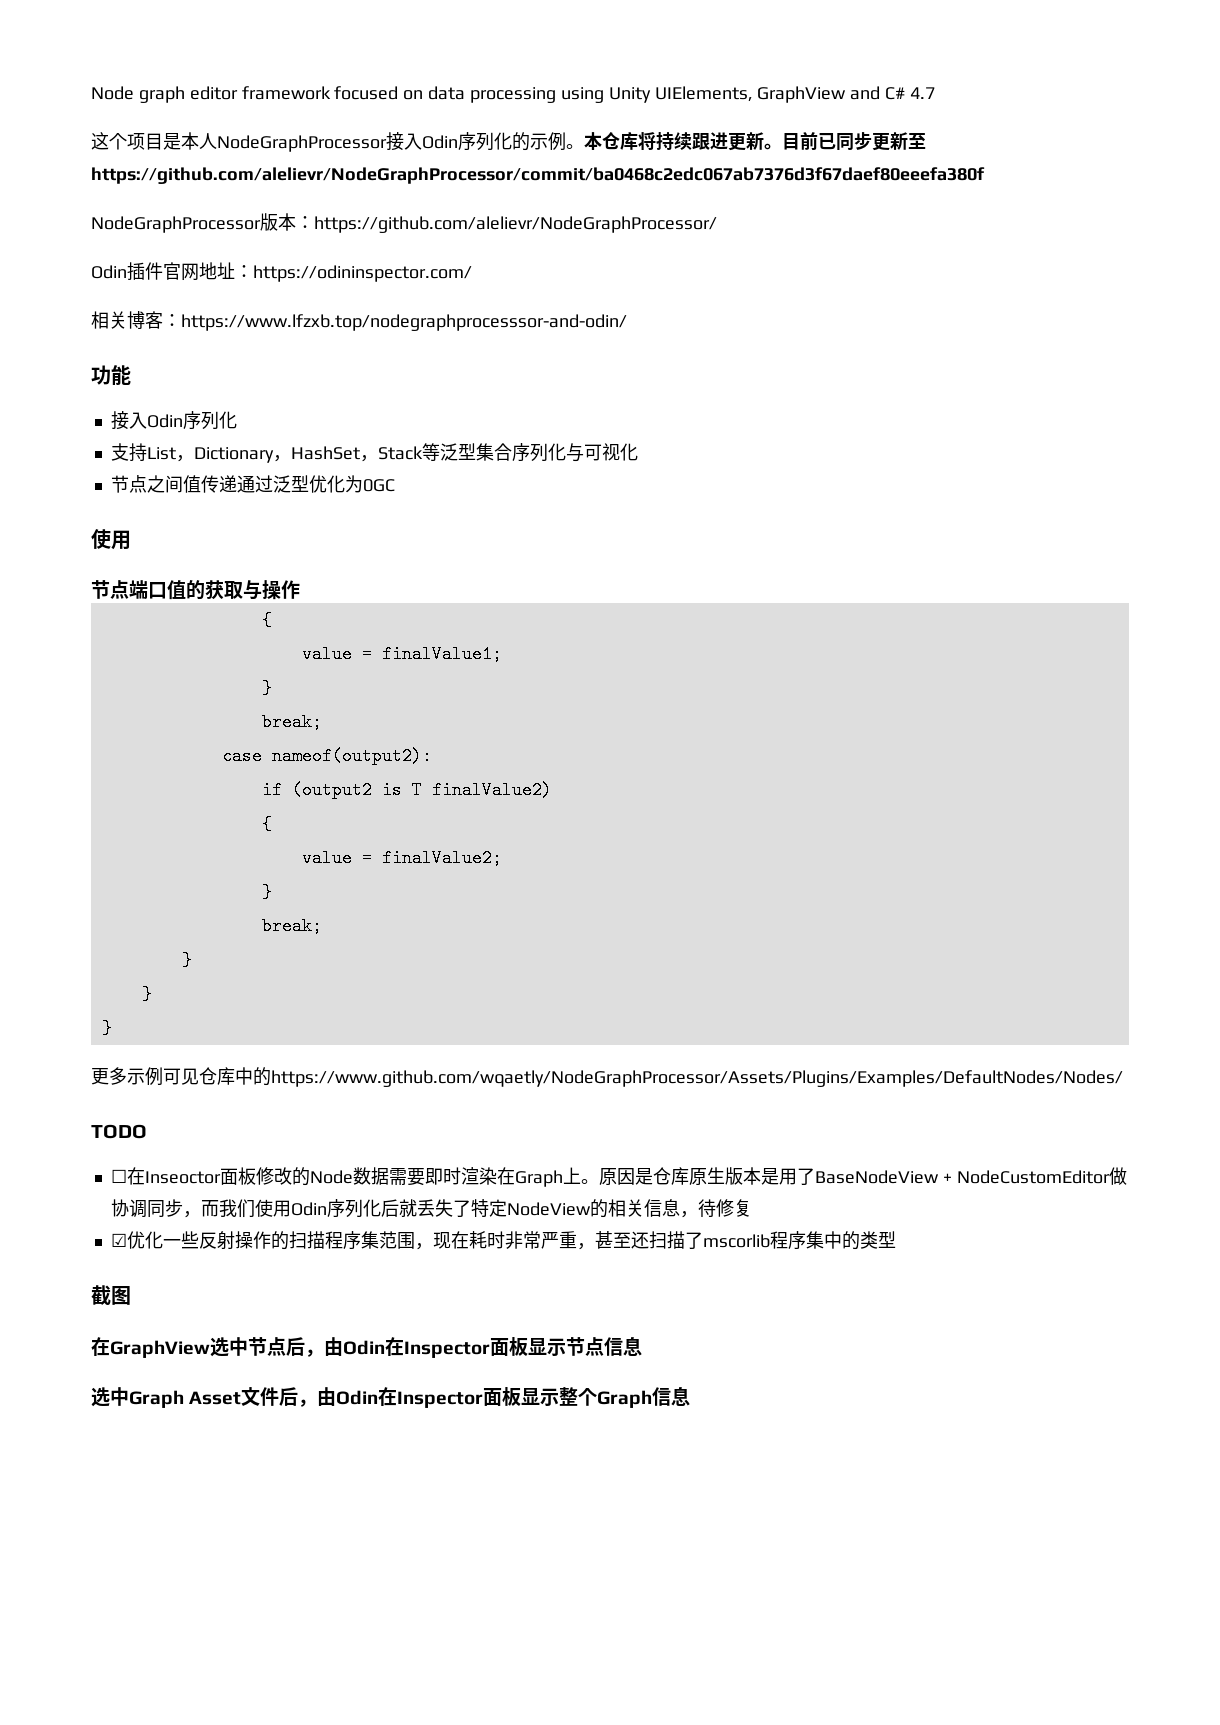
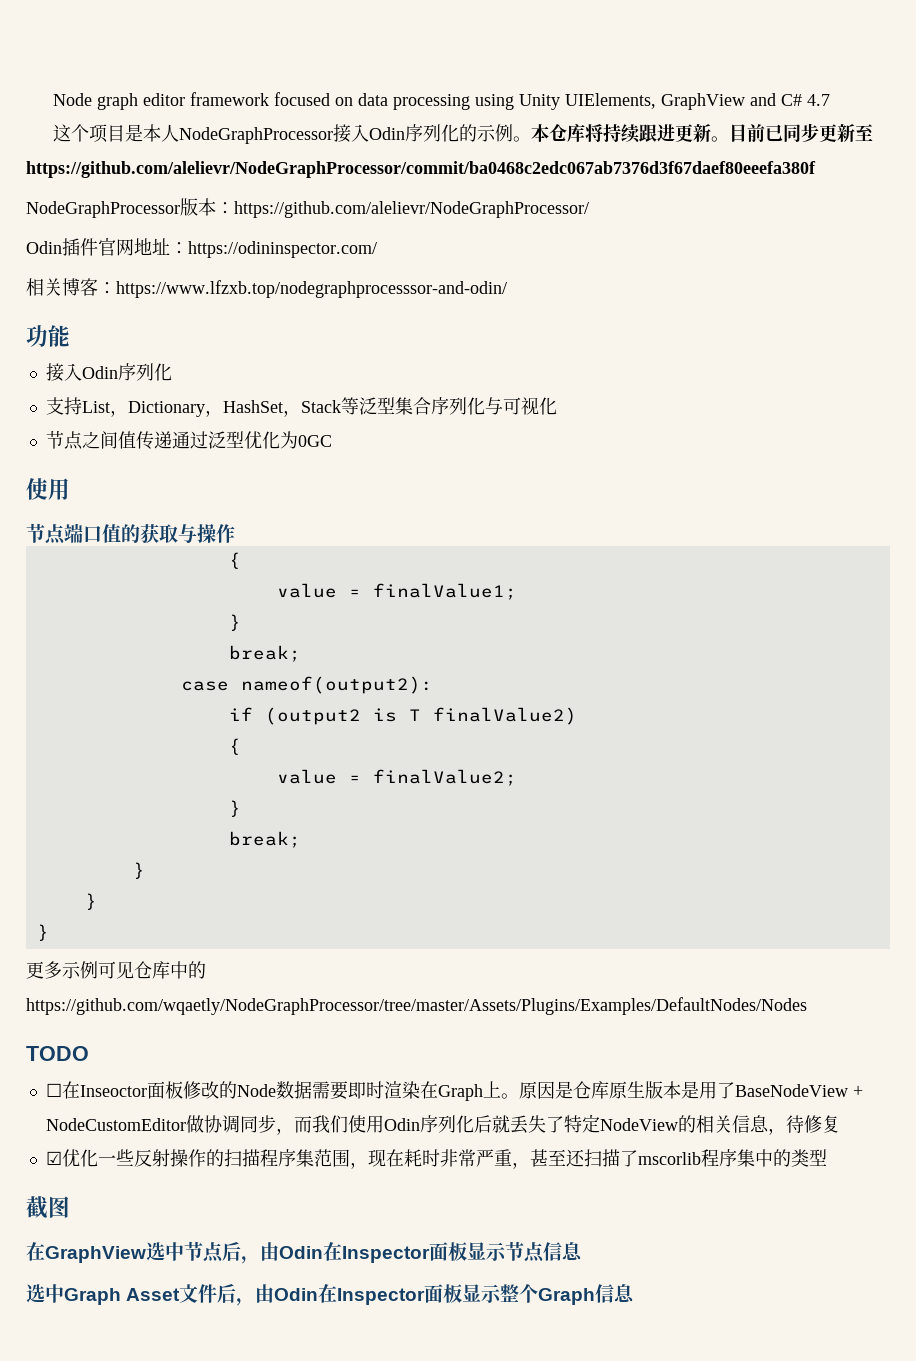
[271,1070,1123,1087] https://www.github.com/wqaetly/NodeGraphProcessor/Assets/Plugins/Examples/DefaultNodes/Nodes/ -> [26,997,807,1015] https://github.com/wqaetly/NodeGraphProcessor/tree/master/Assets/Plugins/Examples/DefaultNodes/Nodes

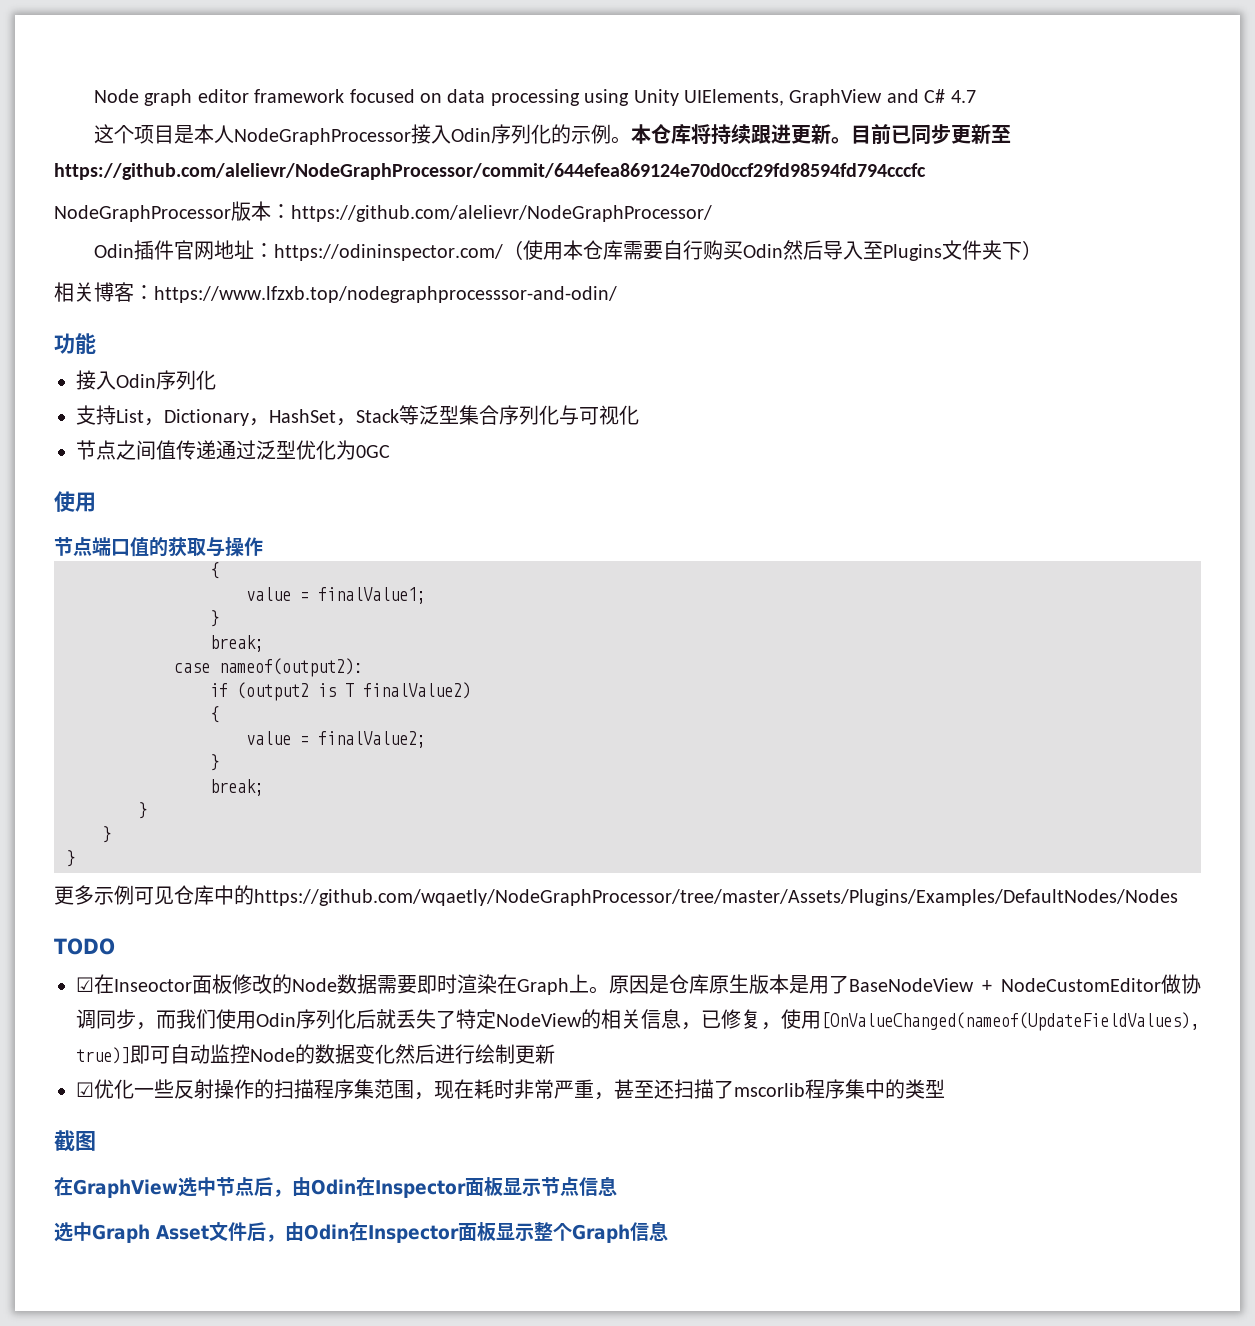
[26,161,816,178] https://github.com/alelievr/NodeGraphProcessor/commit/ba0468c2edc067ab7376d3f67daef80eeefa380f -> [54,163,926,180] https://github.com/alelievr/NodeGraphProcessor/commit/644efea869124e70d0ccf29fd98594fd794cccfc
(377, 249) none -> [502,240,1042,261] （使用本仓库需要自行购买Odin然后导入至Plugins文件夹下）
[45,1083,62,1097] ☐ -> [76,977,94,992] ☑
[785,1115,804,1133] 待 -> [701,1010,721,1028] 已
(840, 1124) none -> [761,1009,1199,1031] [76,1044,555,1064] ，使用[OnValueChanged(nameof(UpdateFieldValues), true)]即可自动监控Node的数据变化然后进行绘制更新

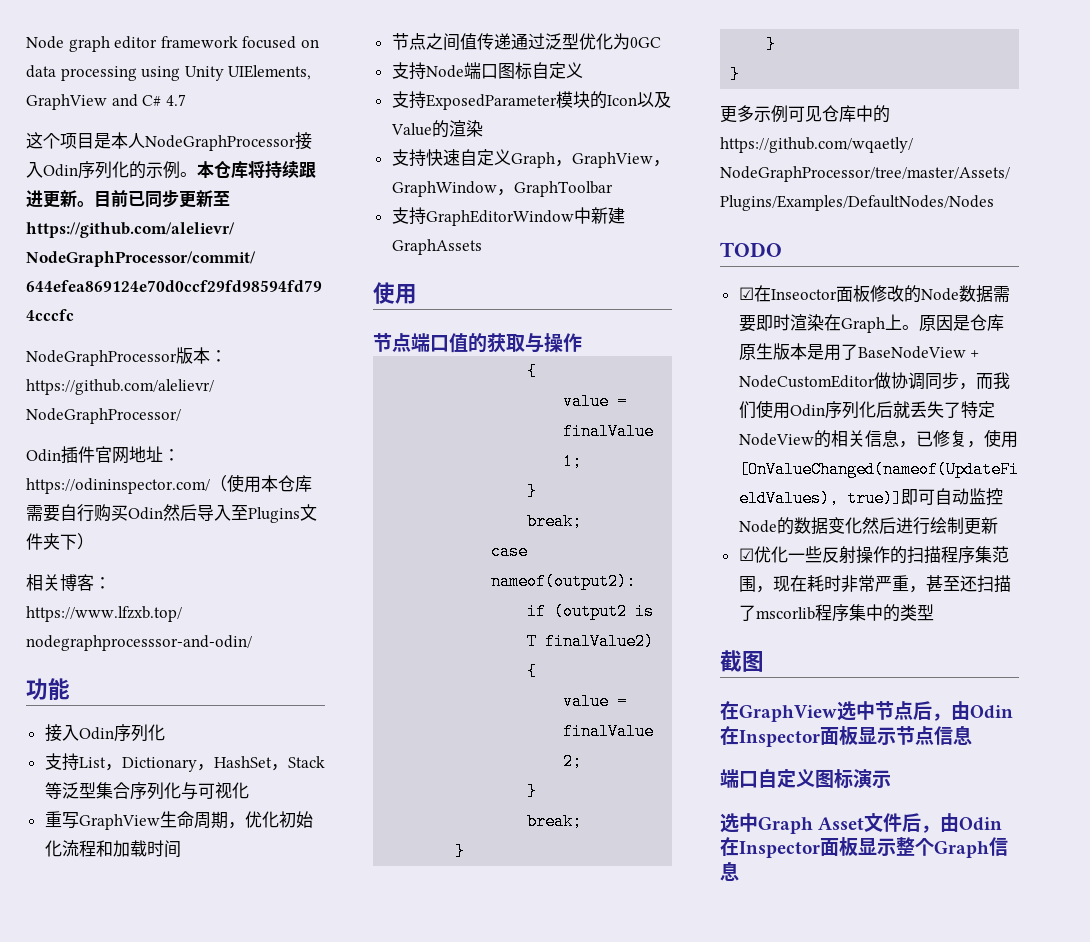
(639, 415) none -> [44,811,313,830] [44,840,181,858] // 重写GraphView生命周期，优化初始化流程和加载时间
(390, 451) none -> [391,62,583,80] [391,91,671,110] [390,120,483,138] [391,149,670,168] [391,181,613,197] [391,207,625,226] [391,239,482,255] // 支持Node端口图标自定义 // 支持ExposedParameter模块的Icon以及Value的渲染 // 支持快速自定义Graph，GraphView，GraphWindow，GraphToolbar // 支持GraphEditorWindow中新建GraphAssets
(617, 1186) none -> [720,769,891,788] // 端口自定义图标演示

